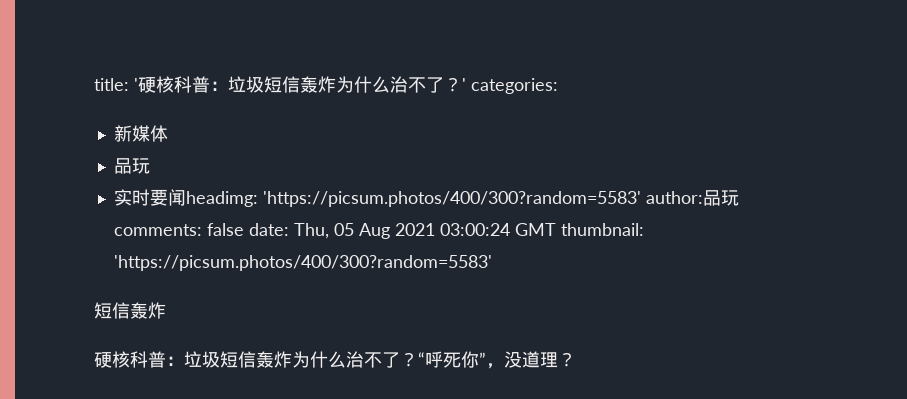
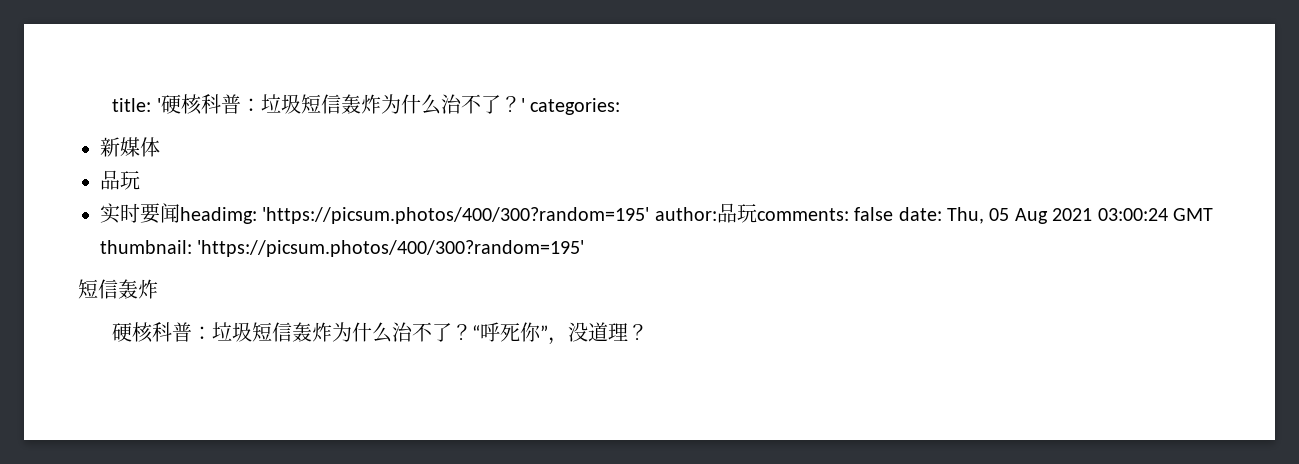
[262,191,641,207] 'https://picsum.photos/400/300?random=5583' -> [262,207,650,224] 'https://picsum.photos/400/300?random=195'
[113,255,492,271] 'https://picsum.photos/400/300?random=5583' -> [197,240,585,257] 'https://picsum.photos/400/300?random=195'

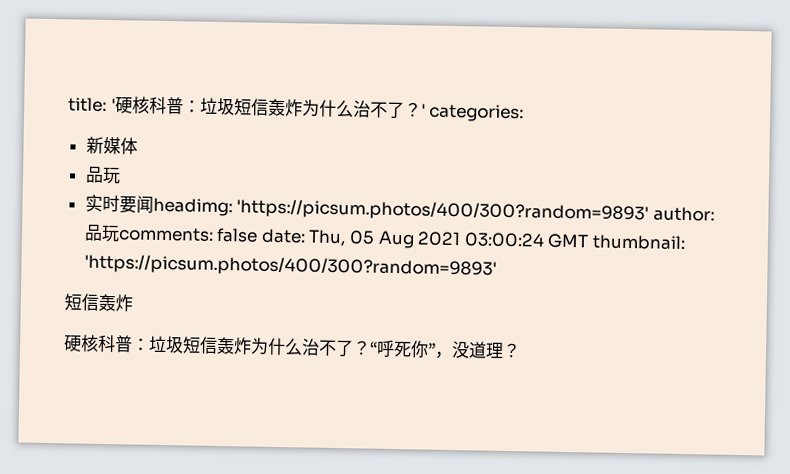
[262,207,650,224] 'https://picsum.photos/400/300?random=195' -> [236,198,650,224] 'https://picsum.photos/400/300?random=9893'
[197,240,585,257] 'https://picsum.photos/400/300?random=195' -> [83,253,497,279] 'https://picsum.photos/400/300?random=9893'

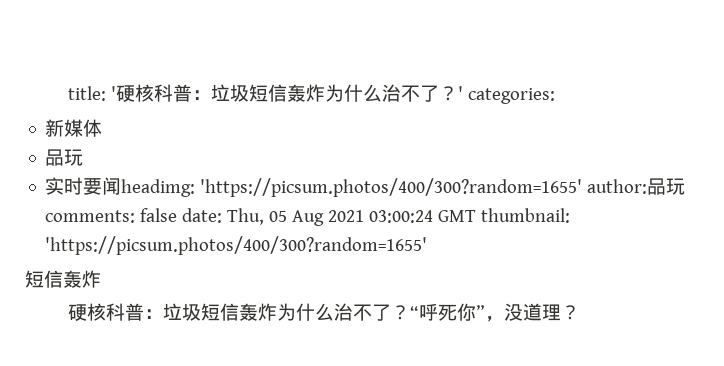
[236,198,650,224] 'https://picsum.photos/400/300?random=9893' -> [200,178,583,197] 'https://picsum.photos/400/300?random=1655'
[83,253,497,279] 'https://picsum.photos/400/300?random=9893' -> [45,236,428,255] 'https://picsum.photos/400/300?random=1655'

